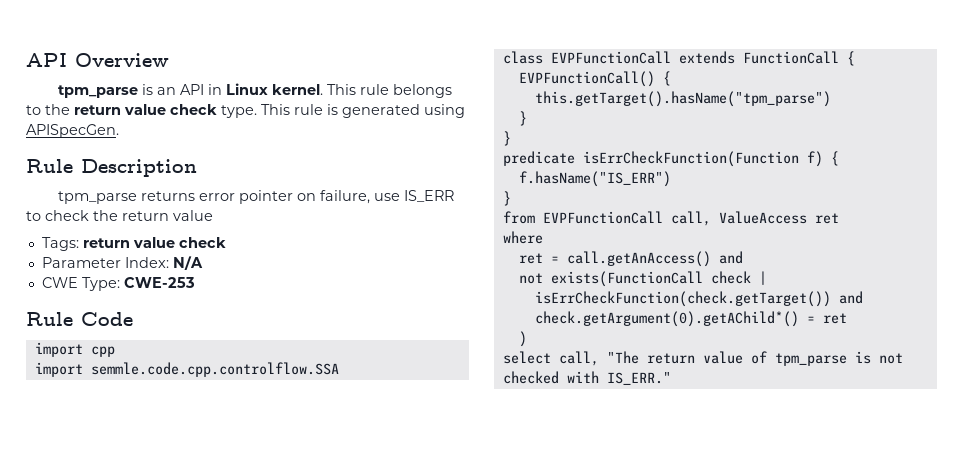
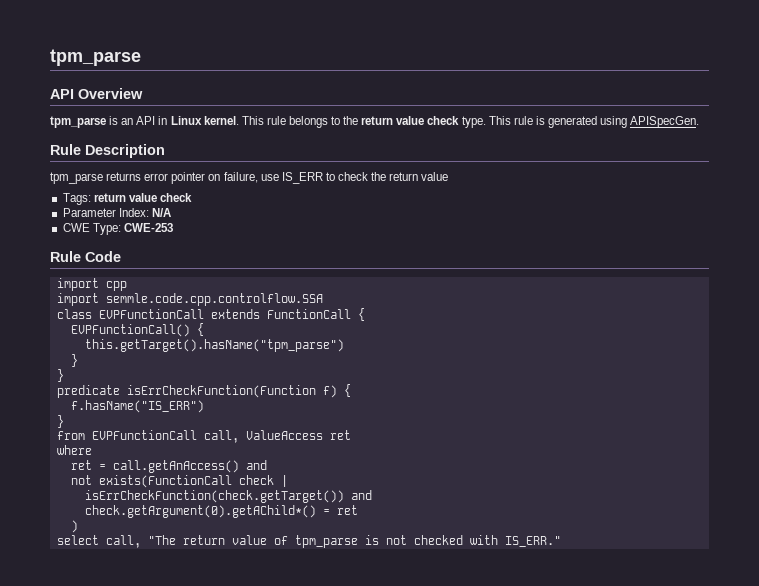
(26, 60) none -> [50,49,141,66] tpm_parse //

